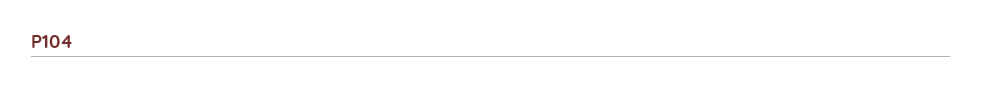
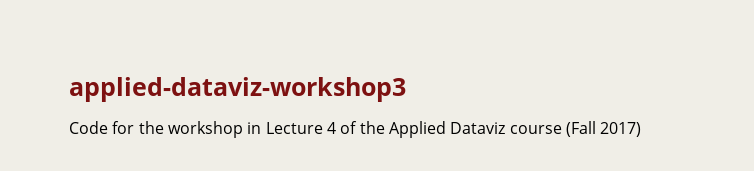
[31,35,73,48] P104 -> [69,77,406,102] [69,121,642,138] applied-dataviz-workshop3 // Code for the workshop in Lecture 4 of the Applied Dataviz course (Fall 2017)

